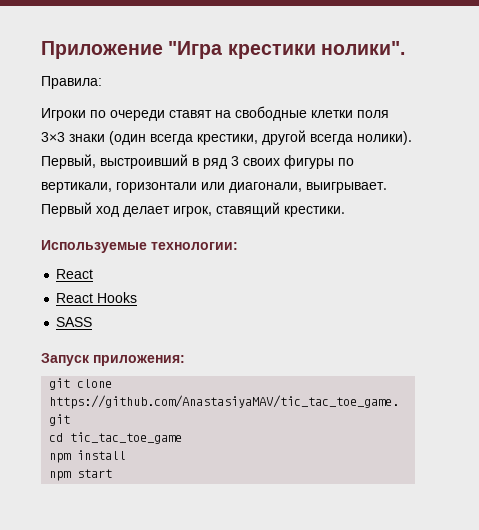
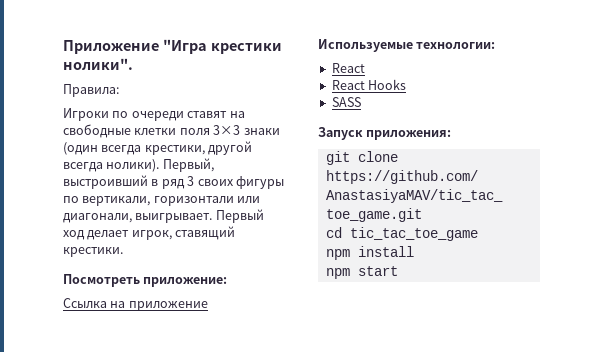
(345, 211) none -> [63,274,228,287] [63,298,208,311] // Посмотреть приложение: // Ссылка на приложение

